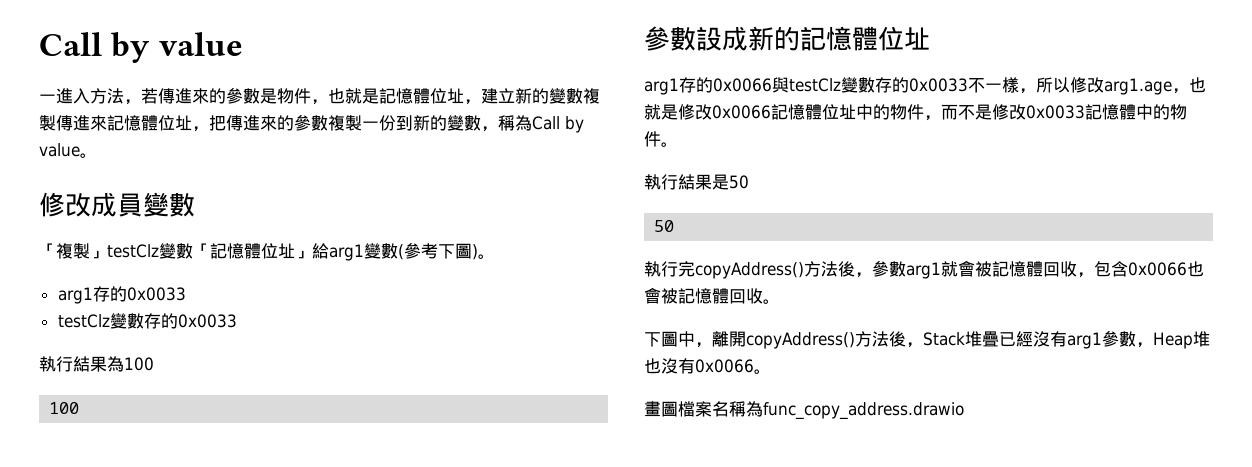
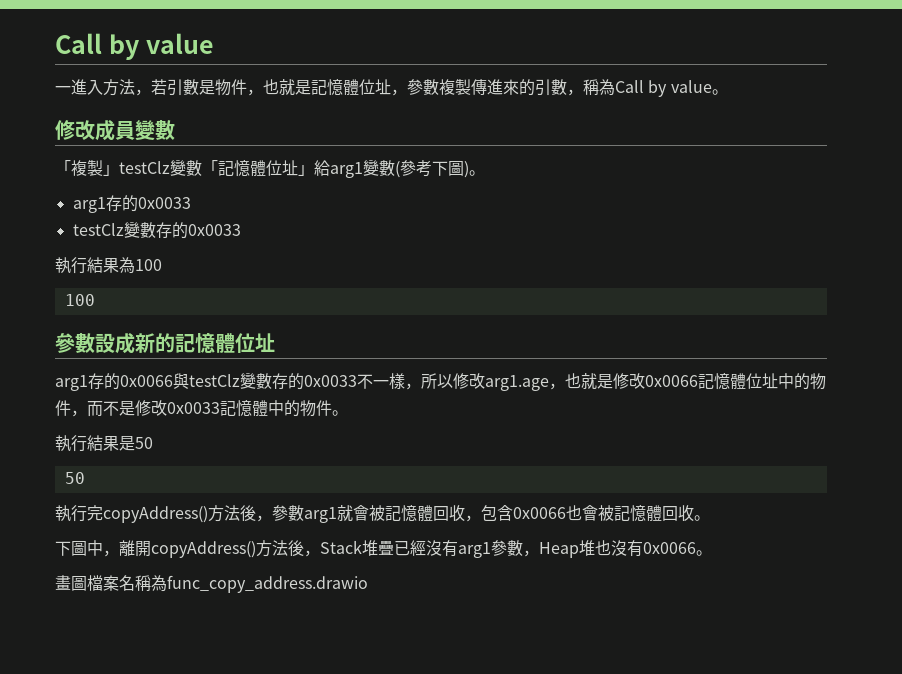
[158,87,243,104] 傳進來的參 -> [167,79,183,96] 引
[481,88,566,104] 建立新的變 -> [407,79,423,95] 參
[107,114,464,132] 記憶體位址，把傳進來的參數複製一份到新的變 -> [519,79,551,96] 的引

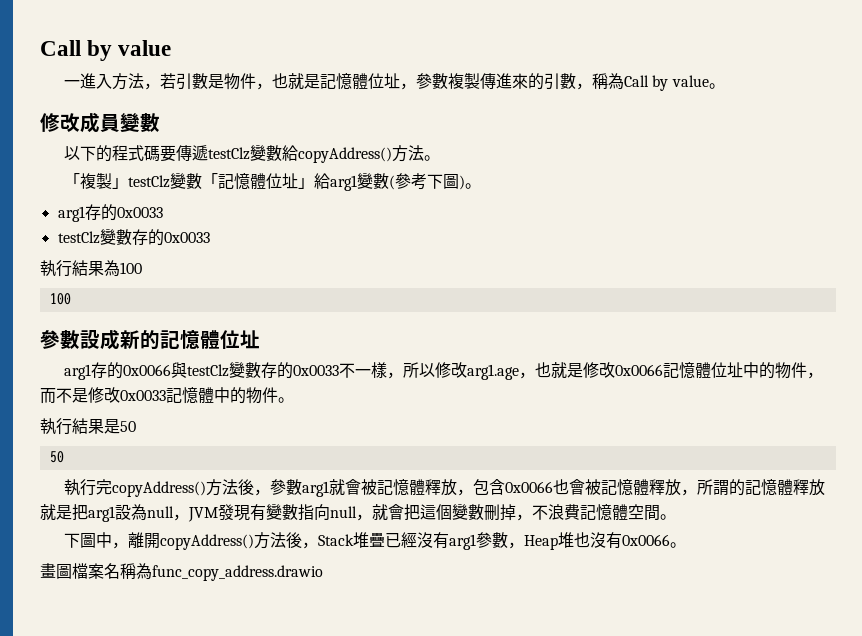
(175, 130) none -> [64,144,441,163] // 以下的程式碼要傳遞testClz變數給copyAddress()方法。
[433,505,465,522] 回收 -> [425,479,458,496] 釋放
[662,505,694,522] 回收 -> [649,479,826,496] [40,503,660,522] 釋放，所謂的記憶體釋放就是把arg1設為null，JVM發現有變數指向null，就會把這個變數刪掉，不浪費記憶體空間

